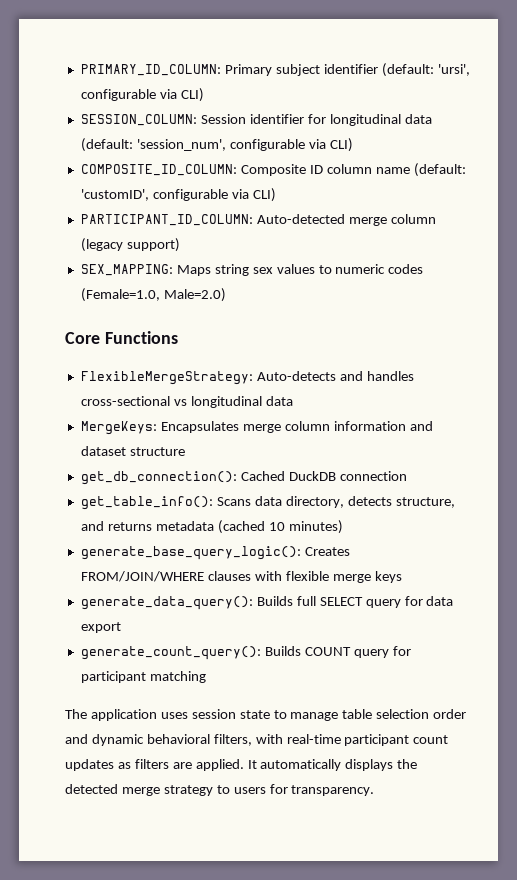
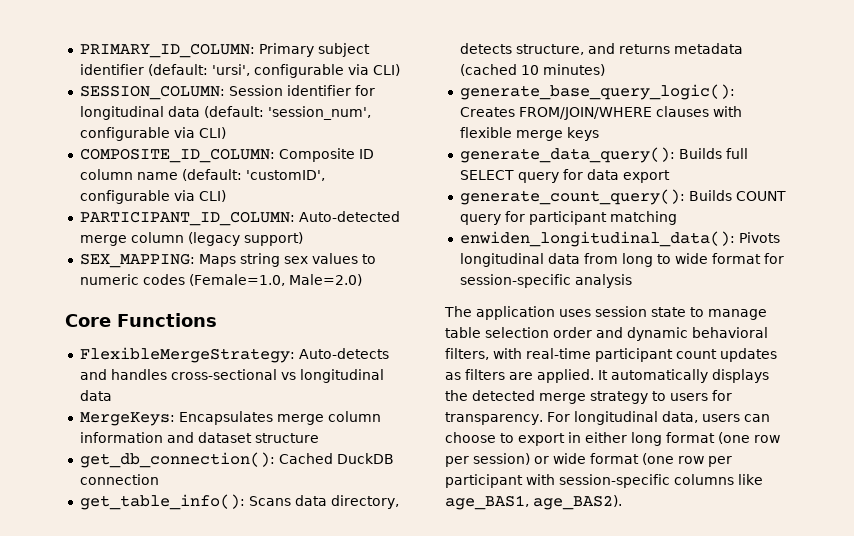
(206, 677) none -> [459,231,780,247] [459,253,784,267] [459,274,632,288] // enwiden_longitudinal_data(): Pivots longitudinal data from long to wide format for session-specific analysis
(375, 790) none -> [546,411,770,425] [445,432,780,446] [445,453,732,467] [445,474,763,488] [445,495,622,510] For longitudinal data, users can choose to export in either long format (one row per session) or wide format (one row per participant with session-specific columns like age_BAS1, age_BAS2).

